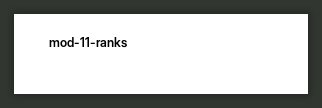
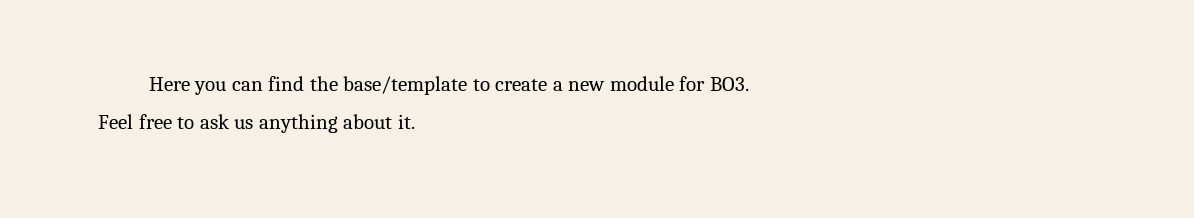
[49,37,127,48] mod-11-ranks -> [148,76,749,95] [98,114,415,133] Here you can find the base/template to create a new module for BO3. // Feel free to ask us anything about it.

